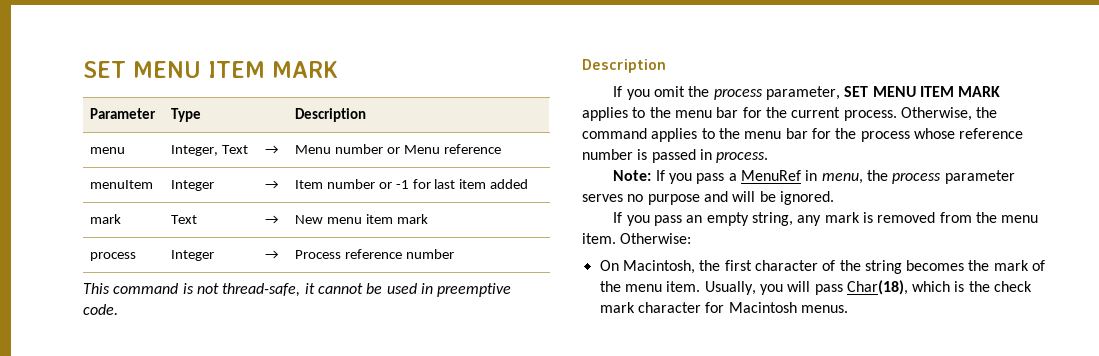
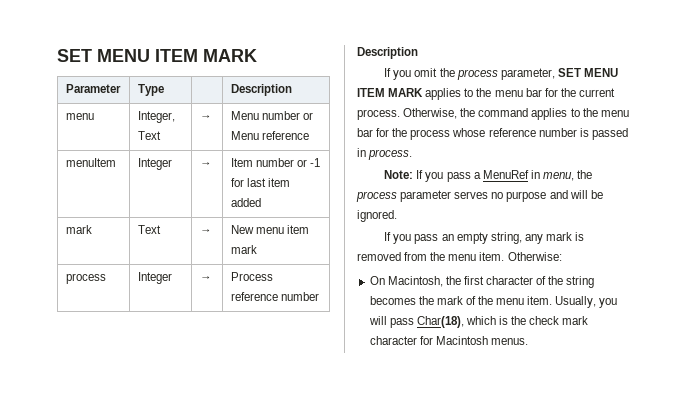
[83,283,512,297] [83,304,118,315] // This command is not thread-safe, it cannot be used in preemptive code. -> (320, 296) none

